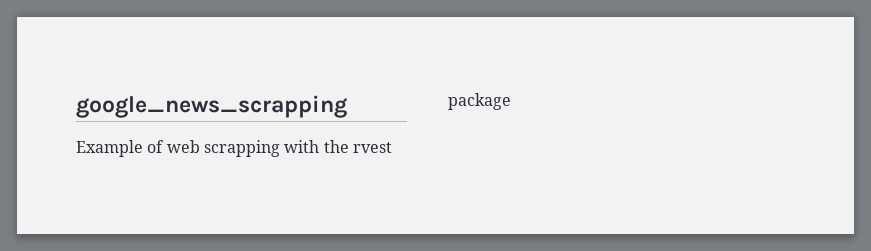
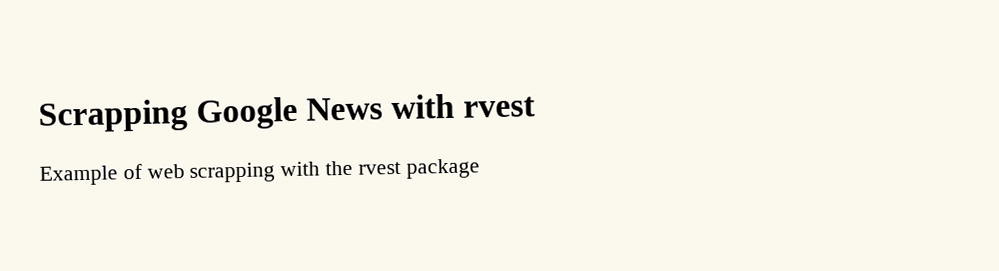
[76,95,347,118] google_news_scrapping -> [38,93,537,133] Scrapping Google News with rvest

